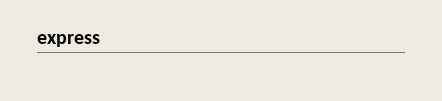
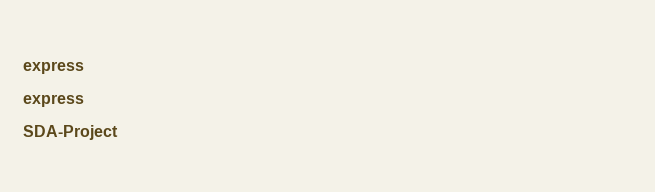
[37,34,100,47] express -> [23,61,84,74] [23,94,84,107] [23,125,118,140] express // express // SDA-Project

